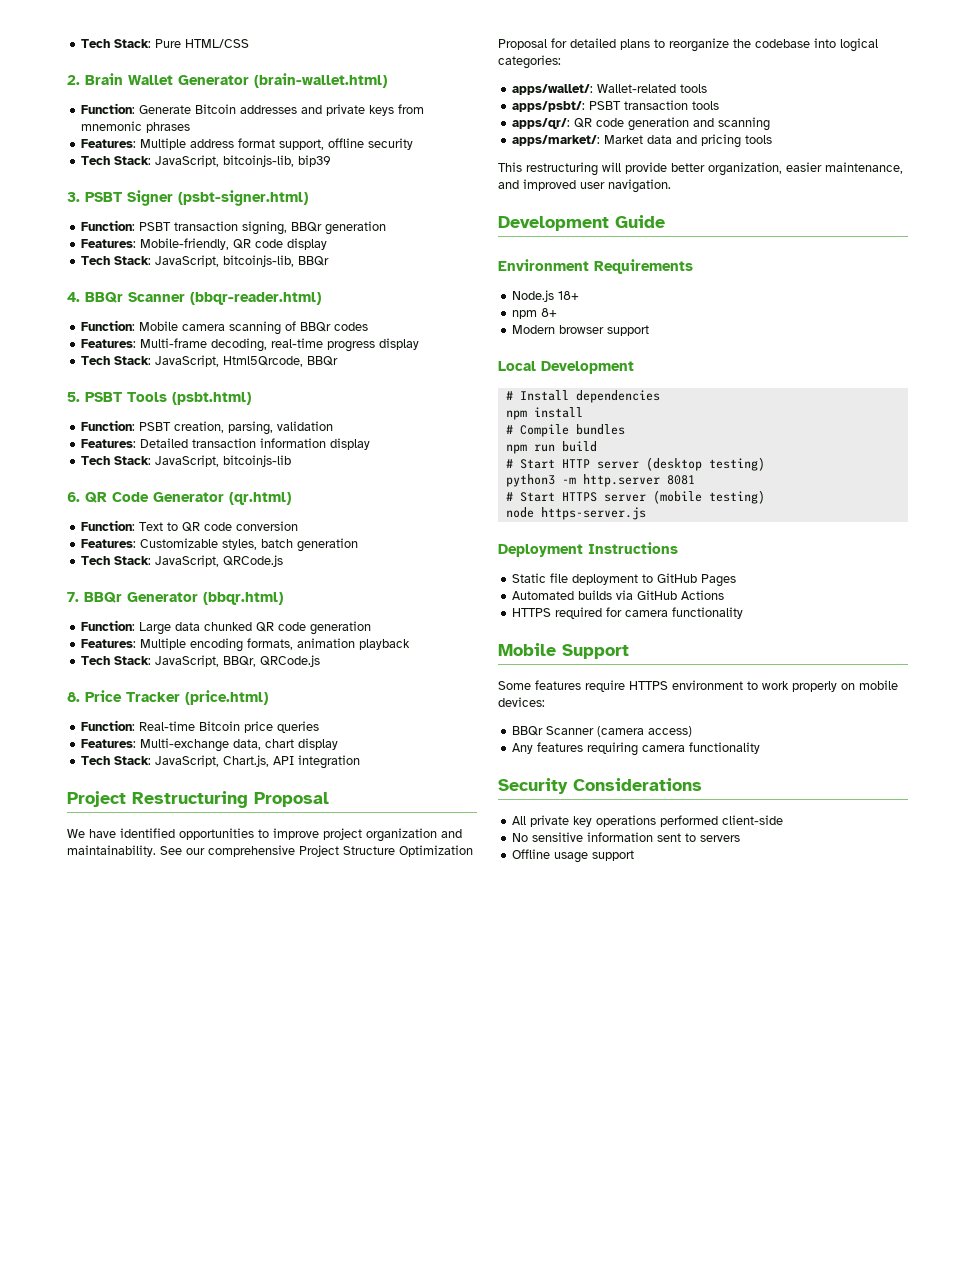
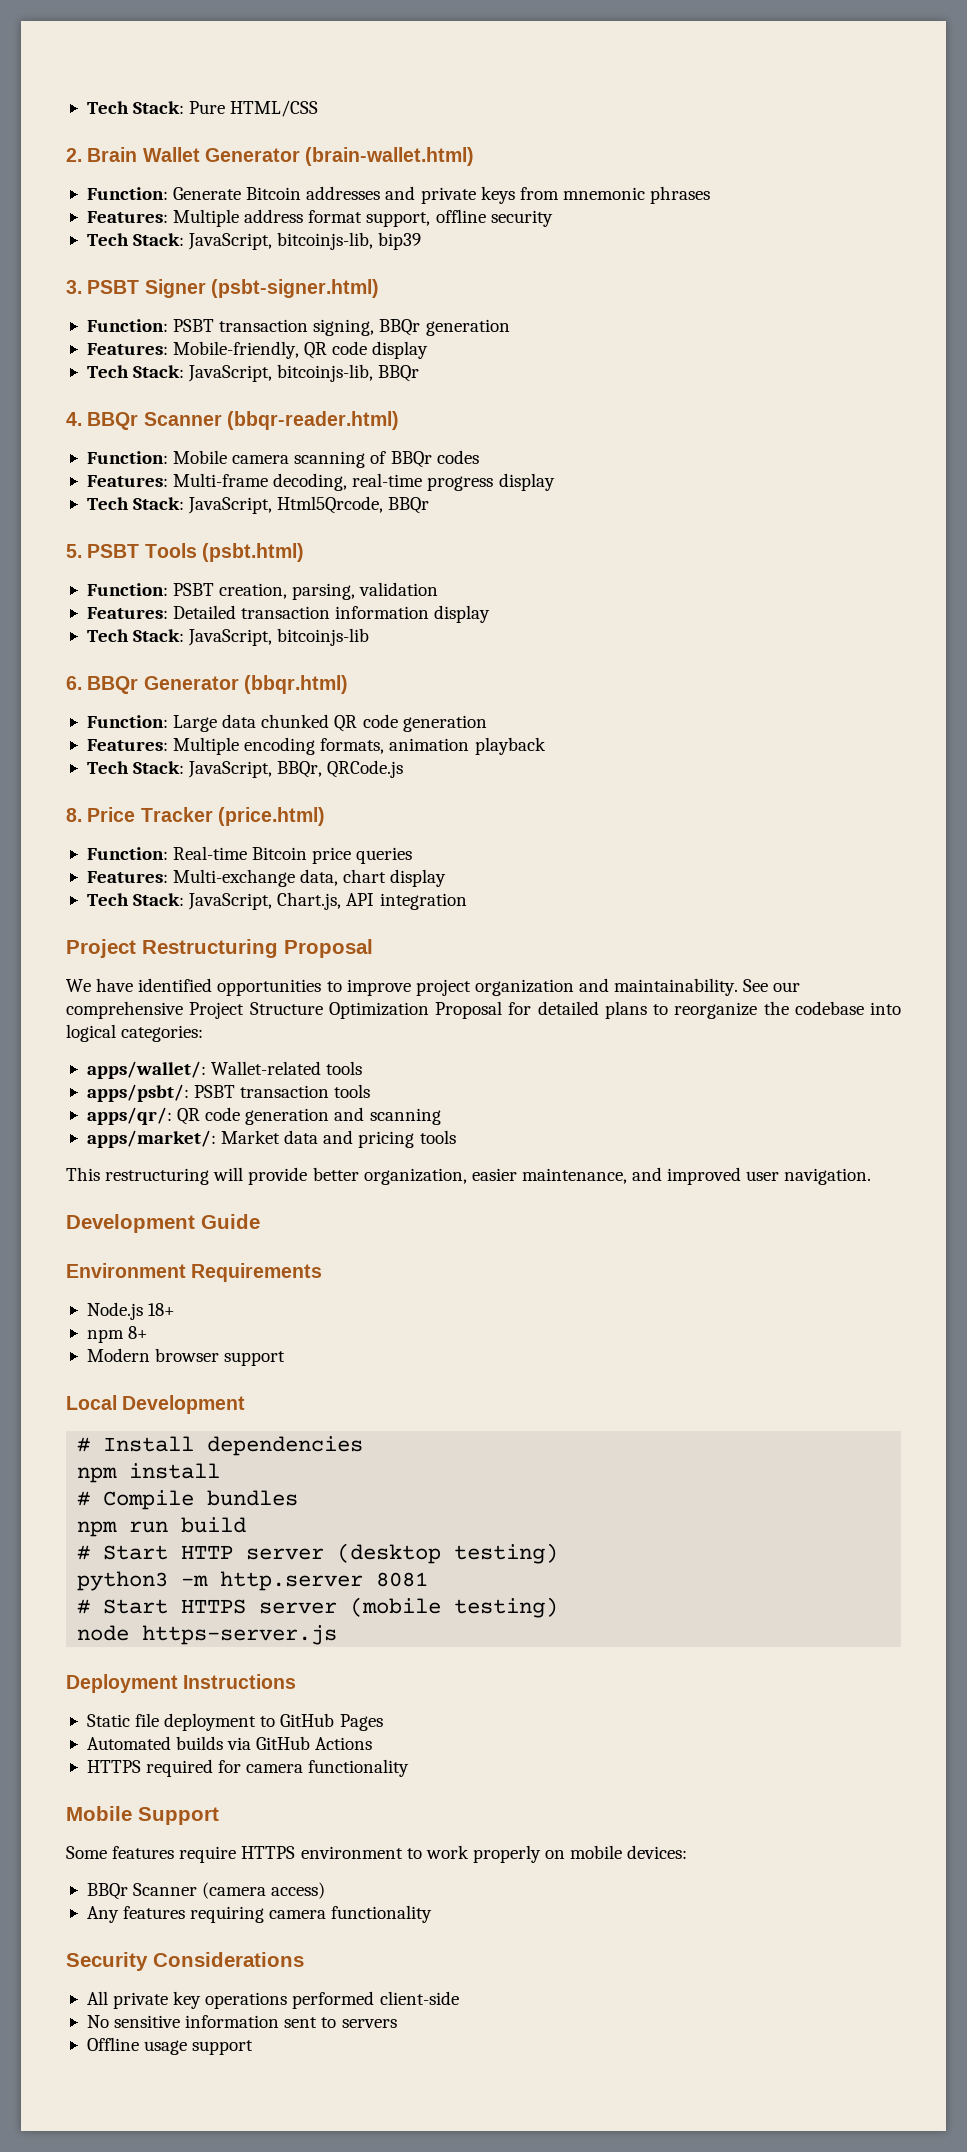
[85,492,291,505] [81,520,299,532] [81,538,359,552] [81,555,284,567] [67,592,79,602] QR Code Generator (qr.html) // Function: Text to QR code conversion // Features: Customizable styles, batch generation // Tech Stack: JavaScript, QRCode.js // 7. -> (82, 683) none

